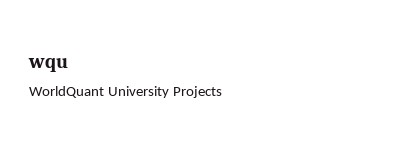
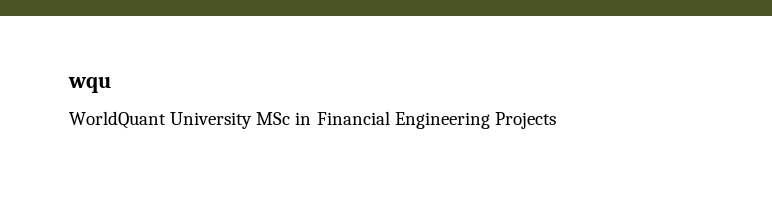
(169, 92) none -> [256,111,490,129] MSc in Financial Engineering

